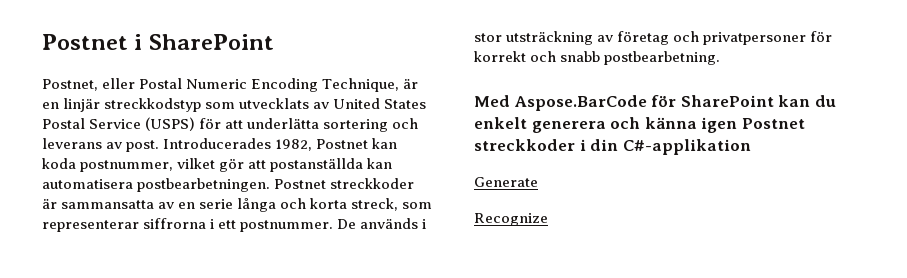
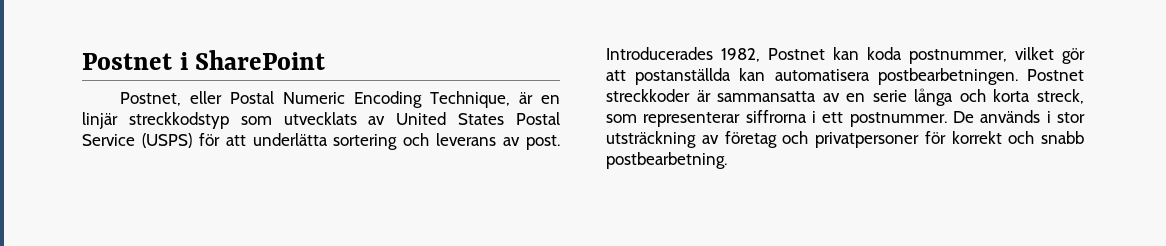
[474,95,836,111] [474,117,805,133] [474,139,751,155] [474,177,538,187] [474,213,548,226] // Med Aspose.BarCode för SharePoint kan du enkelt generera och känna igen Postnet streckkoder i din C#-applikation // Generate // Recognize -> (727, 160) none

